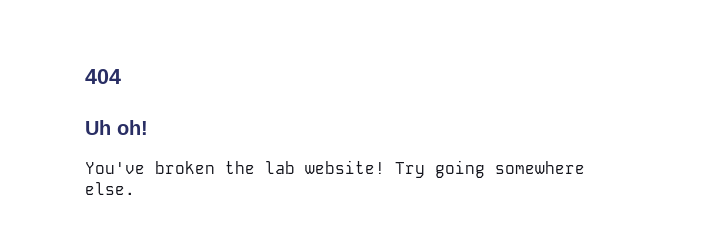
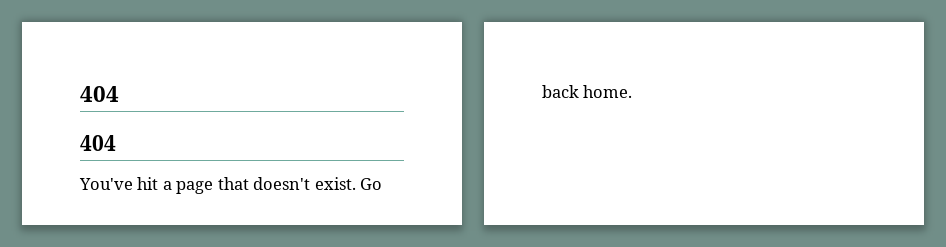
[85,69,121,84] [85,120,148,135] 404 // Uh oh! -> [80,86,119,102] [80,135,116,151] 404 // 404
[155,160,585,178] [85,182,135,195] broken the lab website! Try going somewhere else. -> [137,177,383,194] [542,85,633,98] hit a page that doesn't exist. Go back home.

